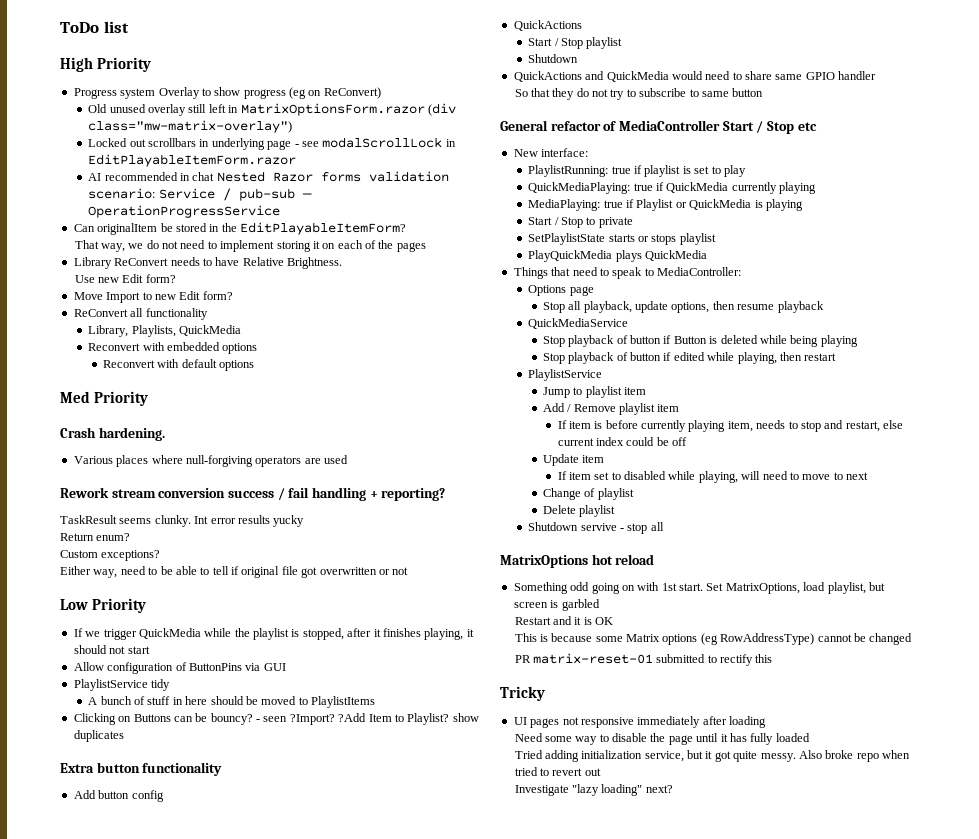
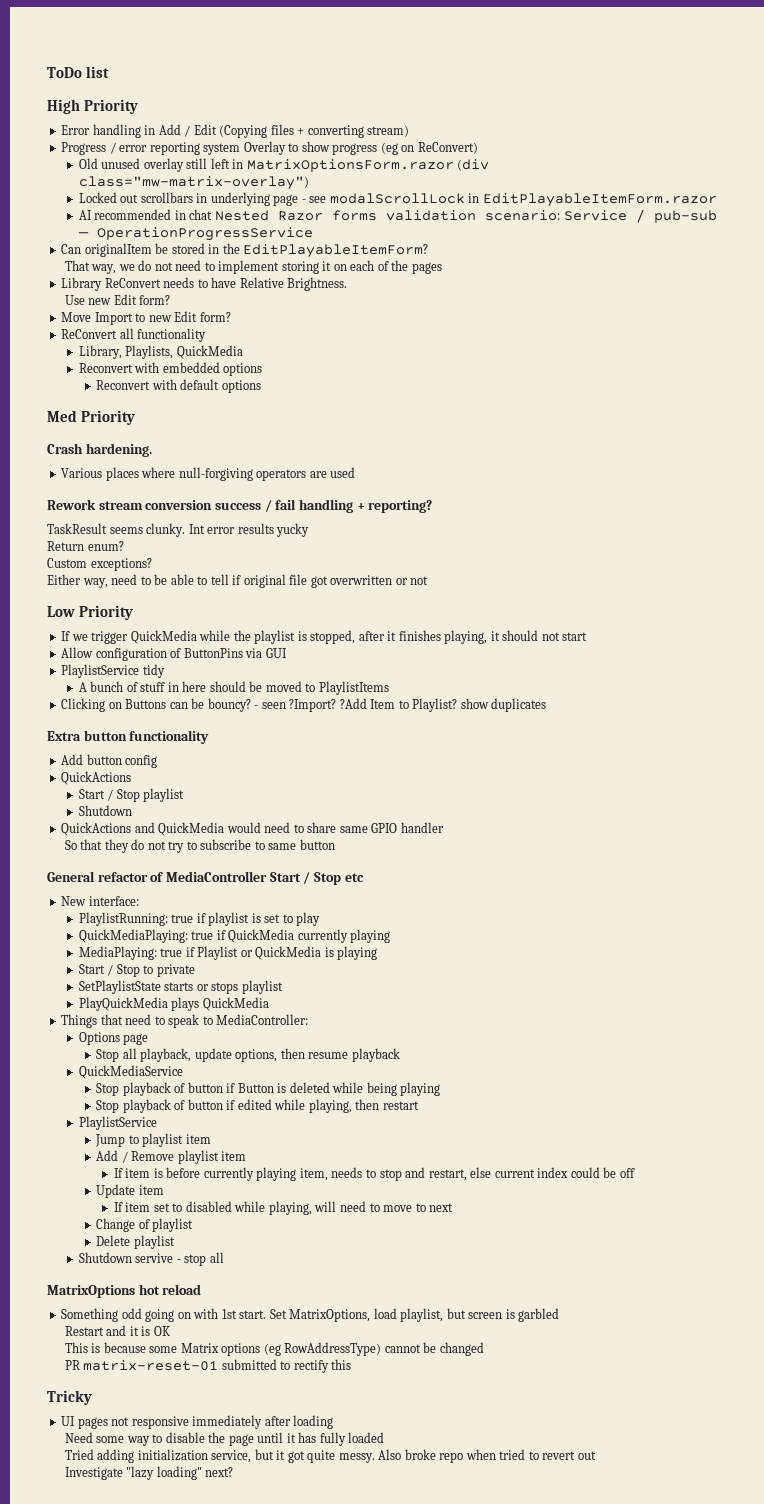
[73,88,117,99] Progress -> [61,124,410,138] [61,142,200,155] Error handling in Add / Edit (Copying files + converting stream) // Progress / error reporting

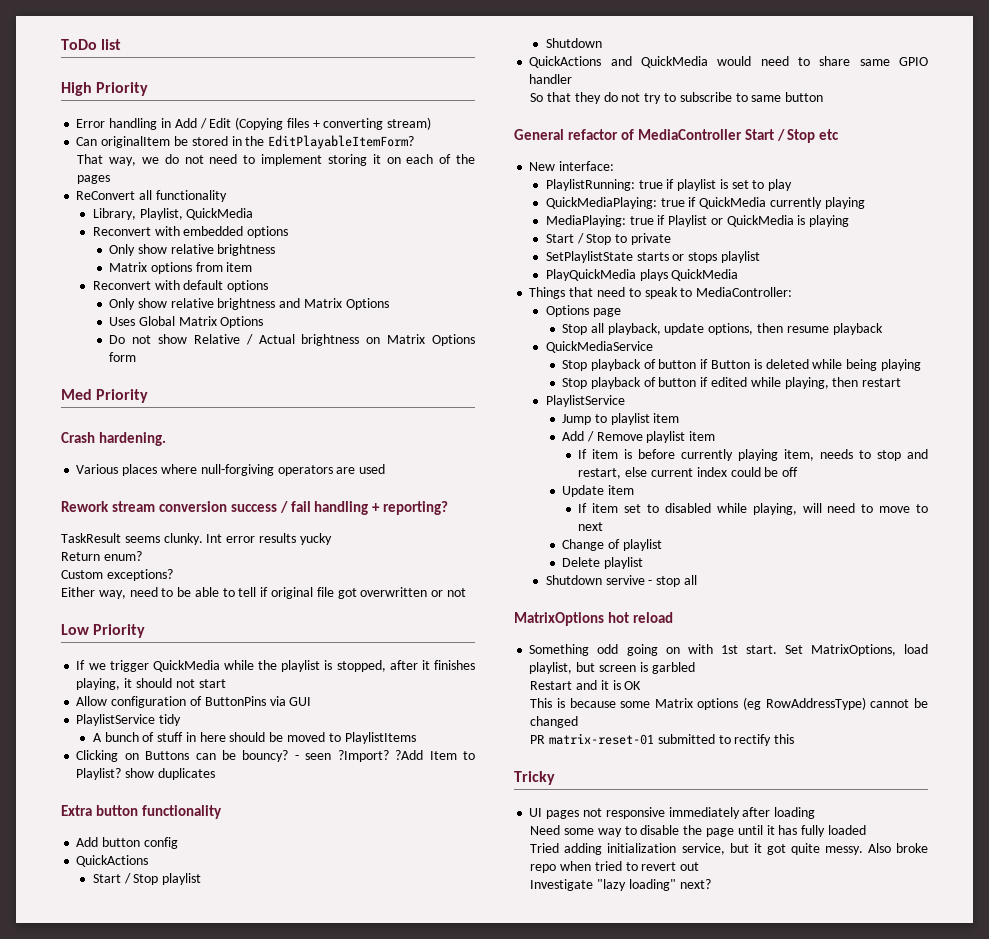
[61,141,478,155] [78,158,490,172] [78,176,309,190] [78,192,717,207] [78,209,717,223] [77,227,313,241] // Progress / error reporting system Overlay to show progress (eg on ReConvert) // Old unused overlay still left in MatrixOptionsForm.razor (div class="mw-matrix-overlay") // Locked out scrollbars in underlying page - see modalScrollLock in EditPlayableItemForm.razor // AI recommended in chat Nested Razor forms validation scenario: Service / pub-sub — OperationProgressService -> (432, 123) none
[61,277,348,291] [64,294,171,305] [61,311,231,325] // Library ReConvert needs to have Relative Brightness. // Use new Edit form? // Move Import to new Edit form? -> (111, 179) none
[125,345,174,359] Playlists, -> [139,208,183,220] Playlist,
[96,379,261,393] Reconvert with default options -> [109,244,276,256] [109,262,253,274] [92,280,269,292] [109,298,389,310] [109,316,264,328] [109,334,475,346] [109,352,137,362] Only show relative brightness // Matrix options from item // Reconvert with default options // Only show relative brightness and Matrix Options // Uses Global Matrix Options // Do not show Relative / Actual brightness on Matrix Options form

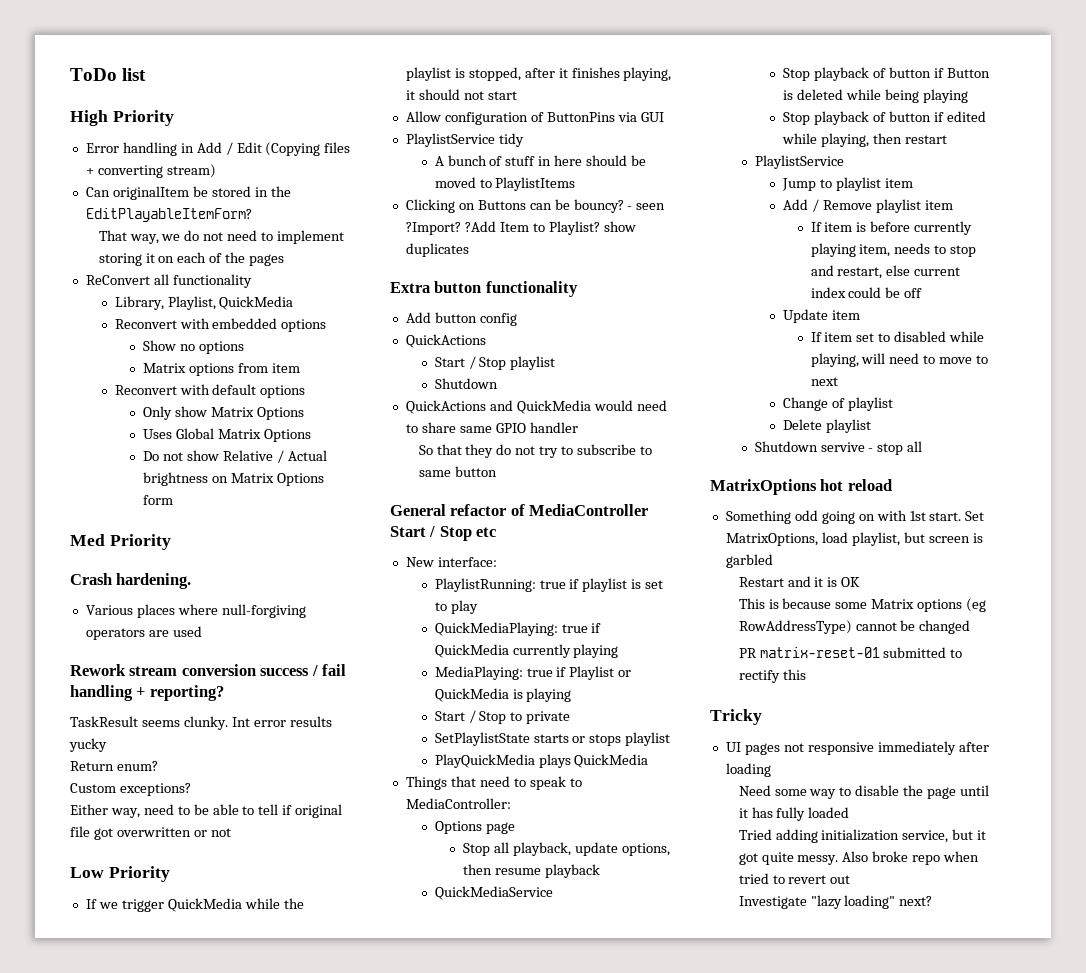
[109,244,276,256] Only show relative brightness -> [143,340,245,354] Show no options
[170,298,301,310] relative brightness and -> (208, 411) none

